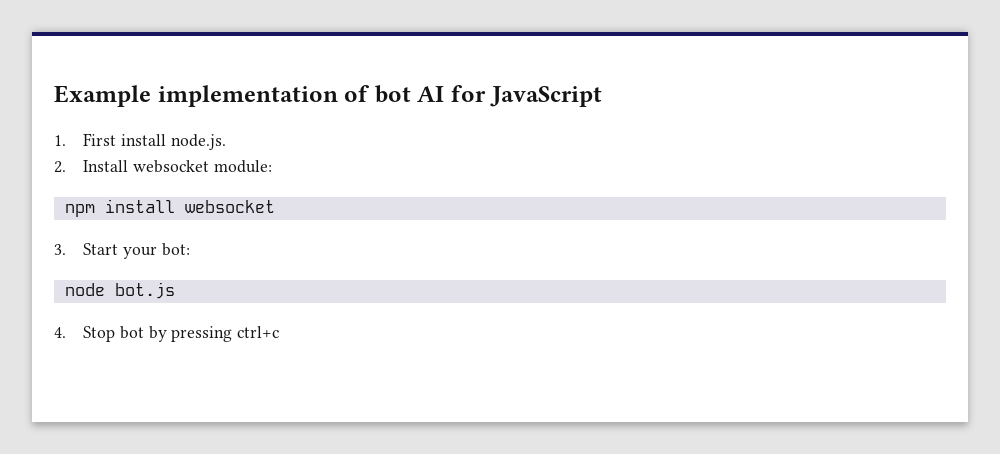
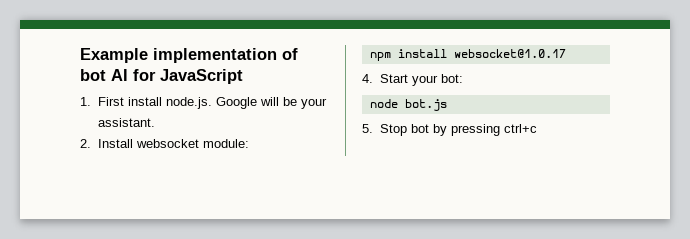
(226, 142) none -> [215,97,327,109] [97,118,155,127] Google will be your assistant.
[184,200,275,213] [54,244,66,255] websocket // 3. -> [453,49,566,58] [362,74,373,83] websocket@1.0.17 // 4.
[54,327,66,338] 4. -> [362,124,373,133] 5.

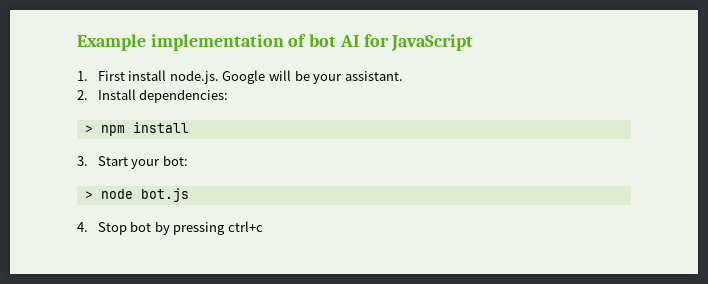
[135,139,249,148] websocket module: // -> [139,89,229,103] [84,125,93,133] dependencies: // >
[453,49,566,58] [362,74,373,83] websocket@1.0.17 // 4. -> [77,156,88,166] // 3.
(463, 78) none -> [84,191,93,199] >
[362,124,373,133] 5. -> [77,222,88,232] 4.

